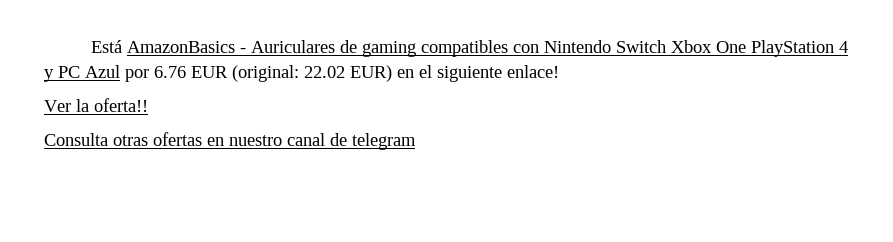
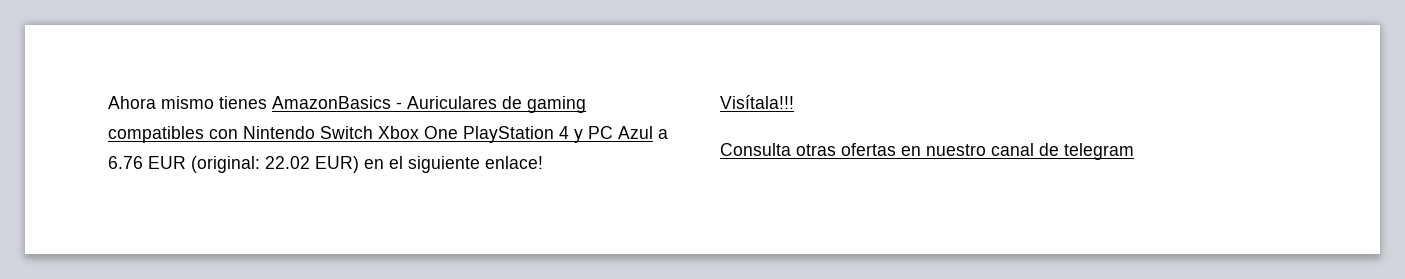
[90,40,122,53] Está -> [108,96,267,109] Ahora mismo tienes
[125,69,149,82] por -> [658,129,668,139] a
[44,98,148,112] Ver la oferta!! -> [720,95,794,109] Visítala!!!

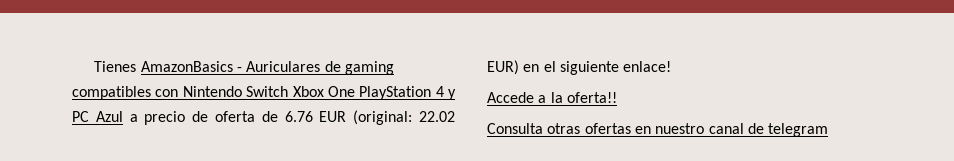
[108,96,267,109] Ahora mismo tienes -> [94,61,137,72] Tienes
(668, 134) none -> [144,111,278,125] precio de oferta de
[720,95,794,109] Visítala!!! -> [487,92,617,103] Accede a la oferta!!

